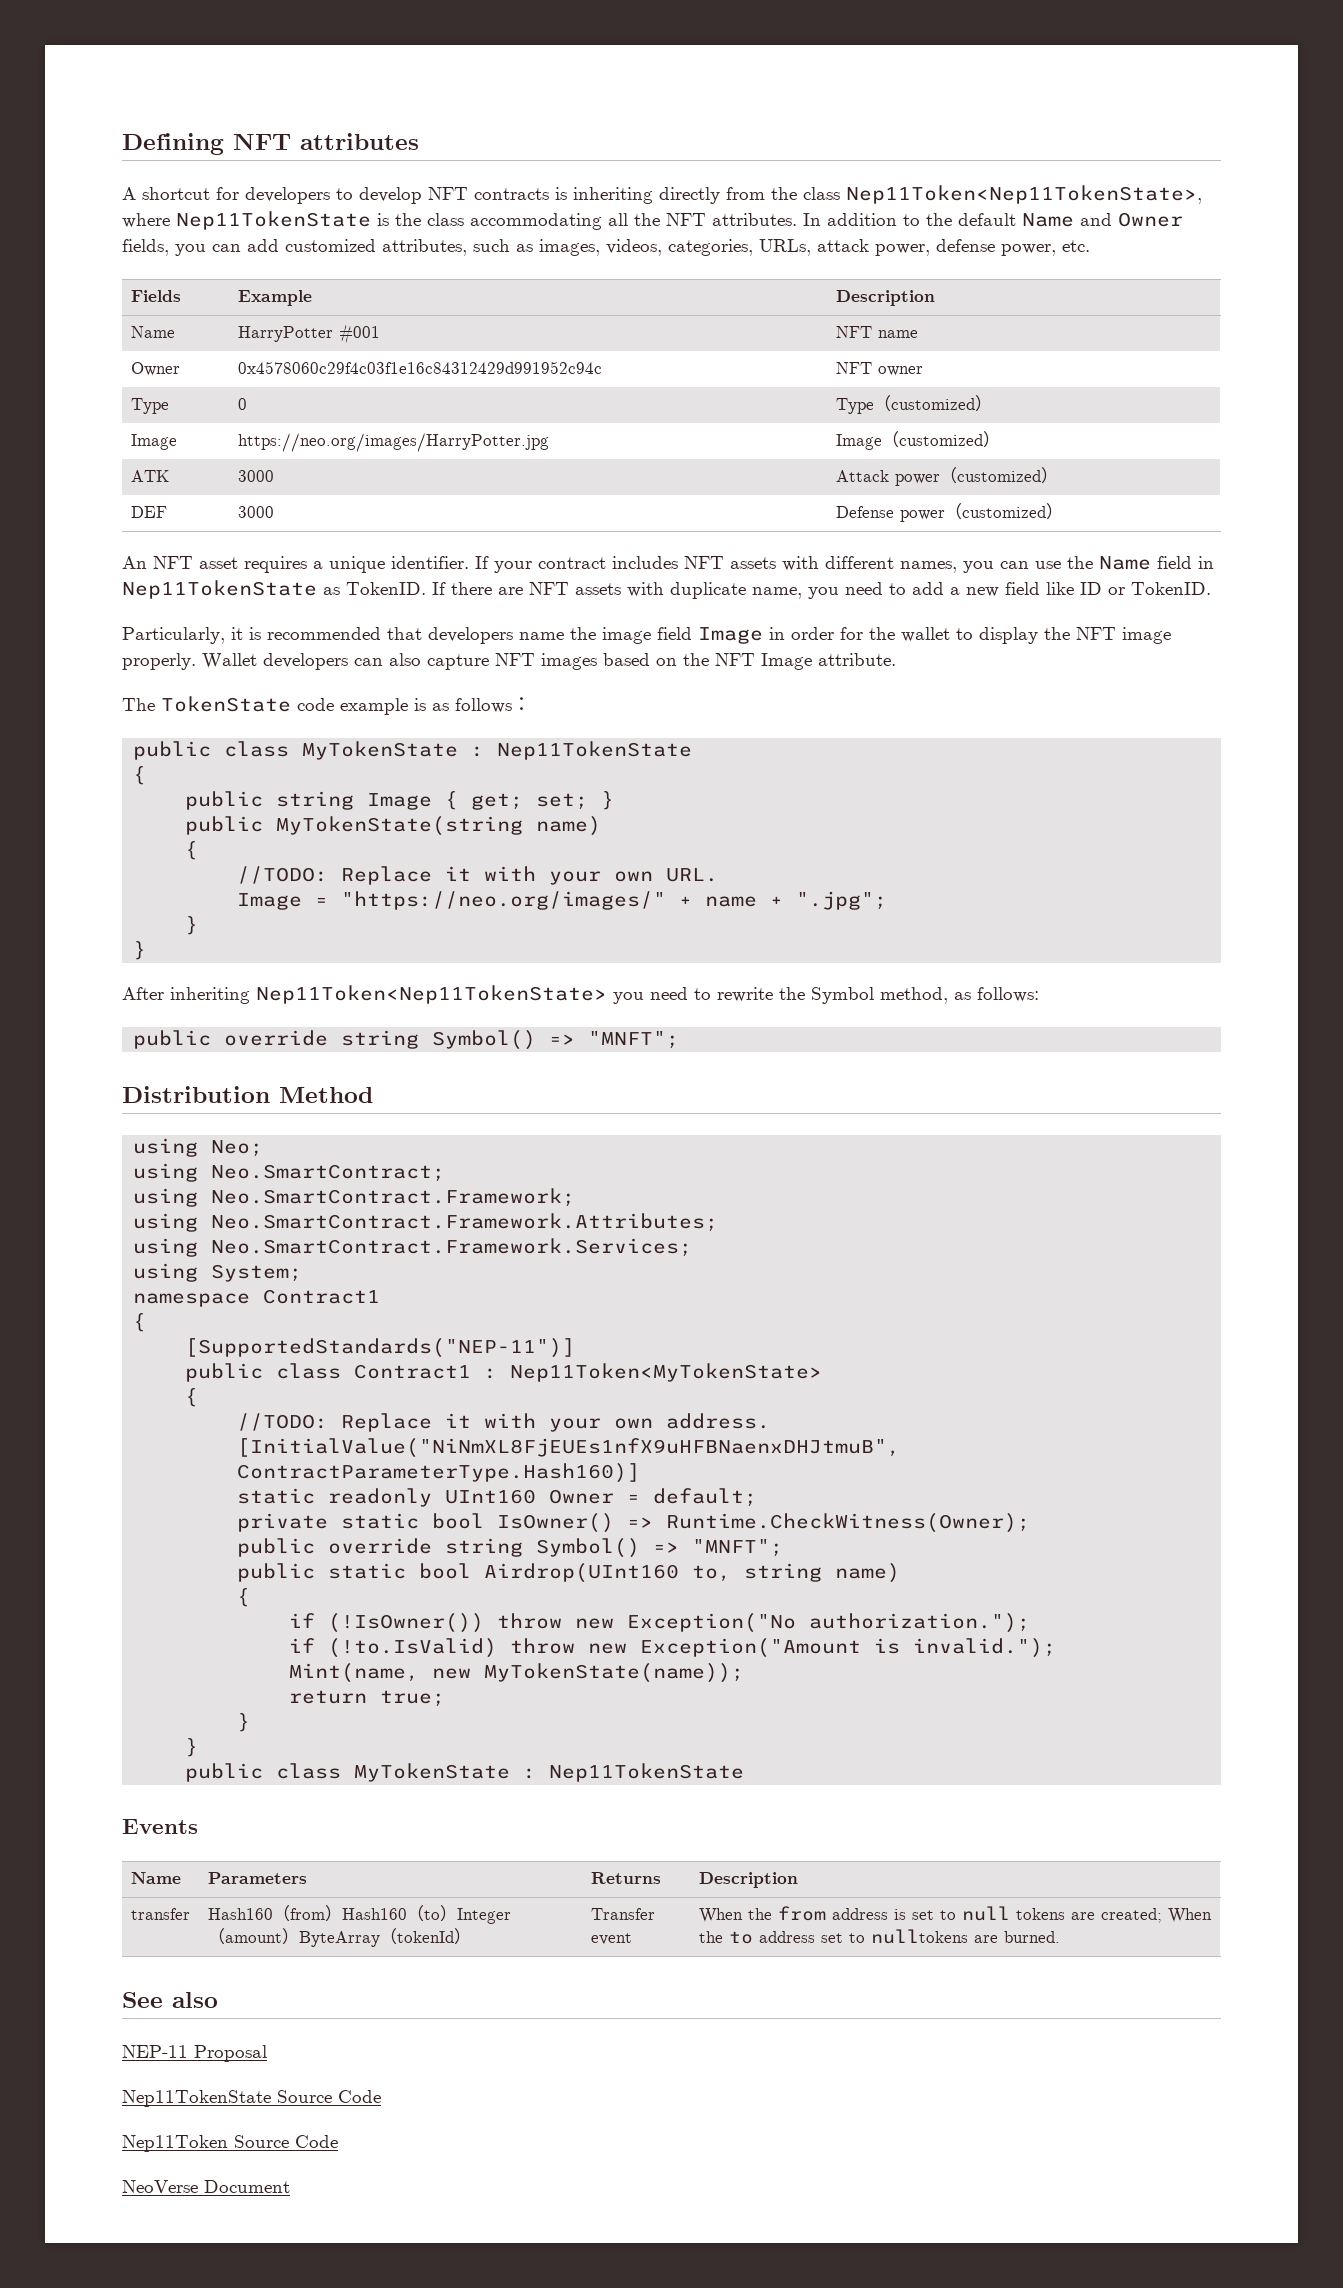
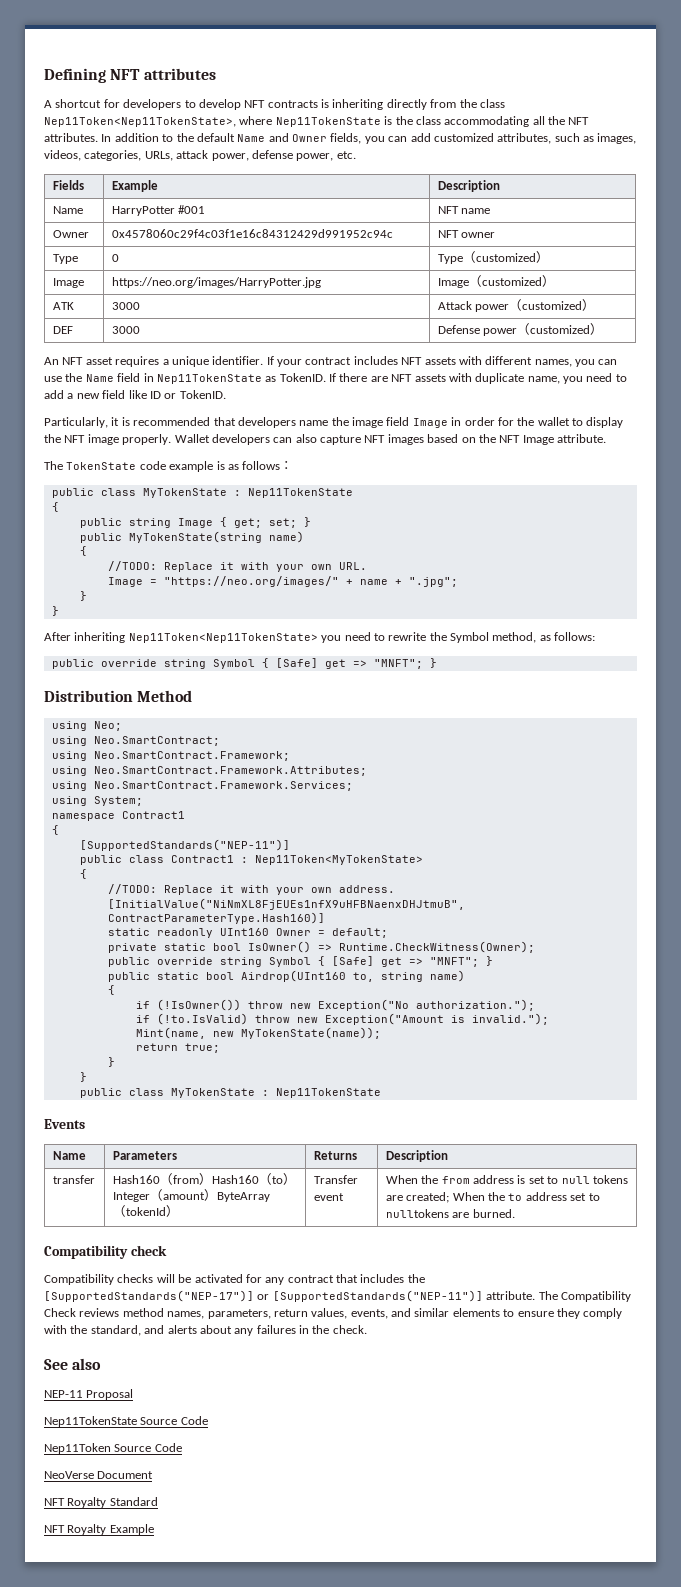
[432,1030,680,1050] Symbol() => "MNFT"; -> [212,658,437,669] Symbol { [Safe] get => "MNFT"; }
[536,1538,784,1558] Symbol() => "MNFT"; -> [268,956,493,967] Symbol { [Safe] get => "MNFT"; }
(1060, 1937) none -> [44,1245,167,1259] [44,1274,425,1285] [44,1290,631,1302] [44,1308,623,1319] [44,1325,367,1336] // Compatibility check // Compatibility checks will be activated for any contract that includes the [SupportedStandards("NEP-17")] or [SupportedStandards("NEP-11")] attribute. The Compatibility Check reviews method names, parameters, return values, events, and similar elements to ensure they comply with the standard, and alerts about any failures in the check.
(290, 2186) none -> [44,1497,158,1508] [44,1524,154,1535] // NFT Royalty Standard // NFT Royalty Example

